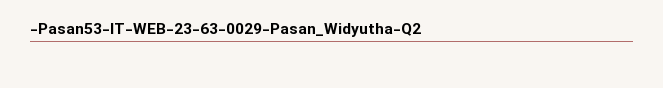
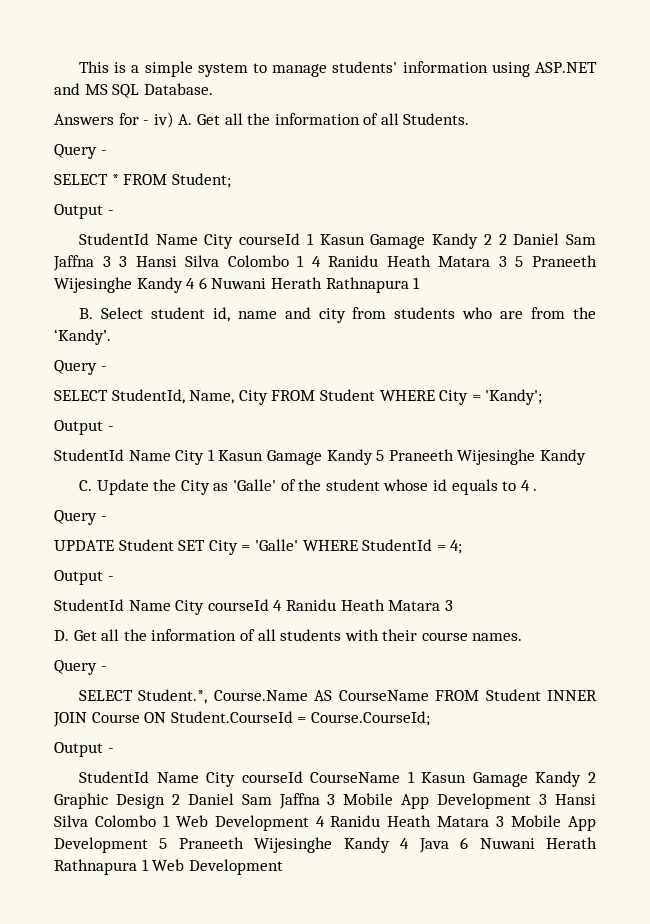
[30,23,421,37] -Pasan53-IT-WEB-23-63-0029-Pasan_Widyutha-Q2 -> [79,61,597,77] [54,83,213,98] [54,112,470,128] [54,144,107,159] [54,173,231,188] [54,204,114,219] [79,233,597,249] [53,255,597,271] [54,277,421,293] [79,307,596,323] [54,329,111,345] [54,360,107,375] [54,389,543,405] [54,420,114,435] [54,449,586,465] [79,479,538,495] [54,510,107,525] [54,539,463,555] [54,570,114,585] [54,599,453,615] [54,629,523,641] [54,660,107,675] [79,689,598,704] [53,711,430,727] [54,742,114,757] [79,771,596,787] [54,793,597,809] [54,815,597,831] [54,837,597,853] [54,859,283,875] This is a simple system to manage students' information using ASP.NET and MS SQL Database. // Answers for - iv) A. Get all the information of all Students. // Query - // SELECT * FROM Student; // Output - // StudentId Name City courseId 1 Kasun Gamage Kandy 2 2 Daniel Sam Jaffna 3 3 Hansi Silva Colombo 1 4 Ranidu Heath Matara 3 5 Praneeth Wijesinghe Kandy 4 6 Nuwani Herath Rathnapura 1 // B. Select student id, name and city from students who are from the ‘Kandy’. // Query - // SELECT StudentId, Name, City FROM Student WHERE City = 'Kandy'; // Output - // StudentId Name City 1 Kasun Gamage Kandy 5 Praneeth Wijesinghe Kandy // C. Update the City as 'Galle' of the student whose id equals to 4 . // Query - // UPDATE Student SET City = 'Galle' WHERE StudentId = 4; // Output - // StudentId Name City courseId 4 Ranidu Heath Matara 3 // D. Get all the information of all students with their course names. // Query - // SELECT Student.*, Course.Name AS CourseName FROM Student INNER JOIN Course ON Student.CourseId = Course.CourseId; // Output - // StudentId Name City courseId CourseName 1 Kasun Gamage Kandy 2 Graphic Design 2 Daniel Sam Jaffna 3 Mobile App Development 3 Hansi Silva Colombo 1 Web Development 4 Ranidu Heath Matara 3 Mobile App Development 5 Praneeth Wijesinghe Kandy 4 Java 6 Nuwani Herath Rathnapura 1 Web Development

